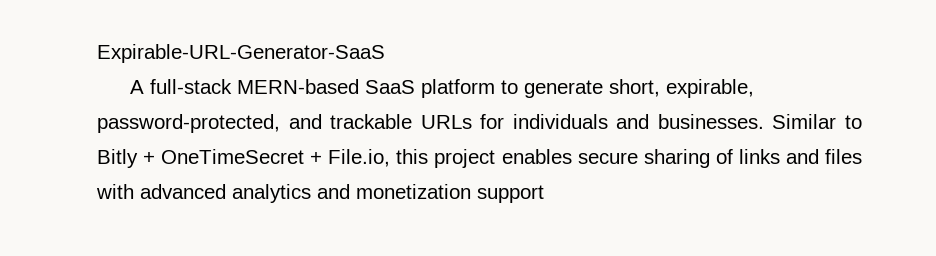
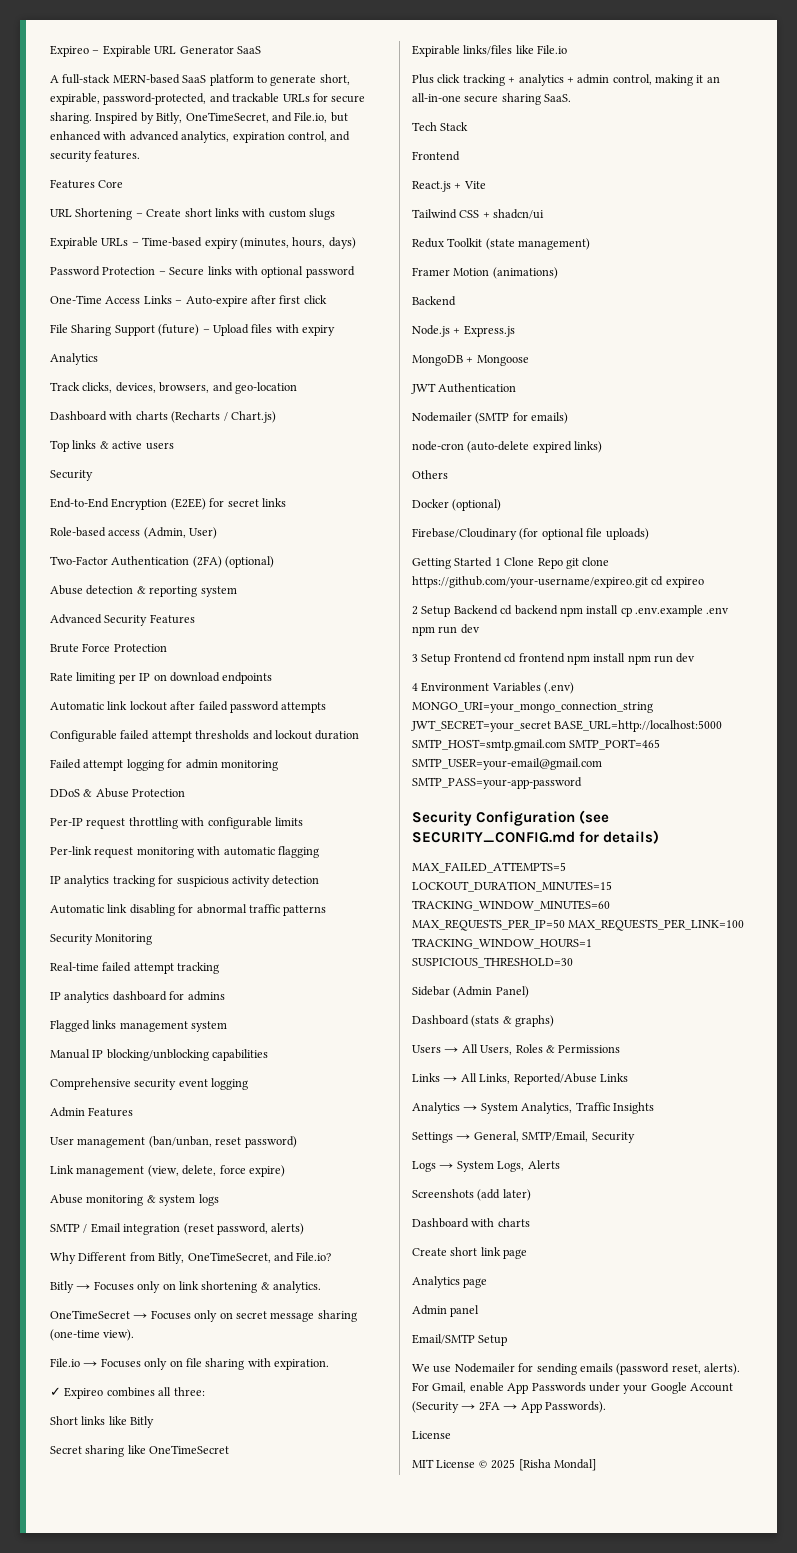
[97,44,385,63] Expirable-URL-Generator-SaaS -> [50,45,261,57] Expireo – Expirable URL Generator SaaS
[512,114,862,129] [97,149,863,168] [96,184,544,203] individuals and businesses. Similar to Bitly + OneTimeSecret + File.io, this project enables secure sharing of links and files with advanced analytics and monetization support -> [331,95,366,103] [50,112,348,124] [50,131,351,143] [50,150,141,162] [50,179,124,189] [50,208,335,220] [50,237,356,249] [50,266,355,278] [50,295,327,307] [50,324,335,336] [50,353,98,365] [50,382,297,394] [50,411,276,423] [50,440,174,452] [50,470,93,481] [50,498,286,510] [50,527,218,539] [50,556,275,568] [50,585,237,597] [50,614,195,626] [50,643,167,653] [50,672,273,684] [50,701,327,713] [50,730,360,742] [50,759,278,771] [50,788,186,798] [50,817,303,829] [50,846,319,858] [50,875,320,887] [50,904,327,916] [50,934,153,945] [50,962,220,974] [50,991,225,1003] [50,1020,228,1032] [50,1049,269,1061] [50,1078,249,1090] [50,1107,134,1117] [50,1136,297,1148] [50,1165,285,1177] [50,1194,219,1206] [50,1223,305,1235] [50,1252,332,1264] [50,1281,321,1293] [50,1310,357,1322] [50,1329,135,1341] [50,1358,329,1370] [50,1387,205,1399] [50,1416,155,1428] [50,1445,230,1457] [412,45,568,57] [412,74,720,86] [412,93,572,105] [412,122,469,131] [412,151,460,161] [412,181,486,192] [412,209,545,219] [412,238,591,250] [412,267,558,279] [412,296,456,306] [412,325,515,337] [412,355,529,366] [411,383,517,394] [412,412,569,424] [412,441,603,453] [412,470,448,479] [412,499,502,511] [412,528,649,540] [412,557,610,569] [412,576,704,588] [412,605,730,617] [412,624,480,636] [412,653,696,665] [412,682,575,694] [412,702,653,713] [411,720,723,732] [412,739,661,751] [412,758,602,770] [412,777,582,789] [412,810,610,826] [412,830,660,844] [412,862,566,873] [412,881,612,892] [412,900,610,911] [412,919,745,931] [412,938,592,949] [412,957,573,968] [412,986,529,998] [412,1015,555,1027] [412,1044,621,1055] [412,1073,628,1085] [412,1102,654,1114] [412,1131,635,1143] [412,1160,560,1172] [412,1189,531,1201] [412,1218,530,1228] [412,1247,528,1259] [412,1276,488,1288] [412,1305,480,1317] [412,1334,508,1346] [412,1363,740,1375] [412,1382,733,1394] [412,1401,606,1413] [412,1431,451,1439] [412,1459,596,1471] secure sharing. Inspired by Bitly, OneTimeSecret, and File.io, but enhanced with advanced analytics, expiration control, and security features. // Features Core // URL Shortening – Create short links with custom slugs // Expirable URLs – Time-based expiry (minutes, hours, days) // Password Protection – Secure links with optional password // One-Time Access Links – Auto-expire after first click // File Sharing Support (future) – Upload files with expiry // Analytics // Track clicks, devices, browsers, and geo-location // Dashboard with charts (Recharts / Chart.js) // Top links & active users // Security // End-to-End Encryption (E2EE) for secret links // Role-based access (Admin, User) // Two-Factor Authentication (2FA) (optional) // Abuse detection & reporting system // Advanced Security Features // Brute Force Protection // Rate limiting per IP on download endpoints // Automatic link lockout after failed password attempts // Configurable failed attempt thresholds and lockout duration // Failed attempt logging for admin monitoring // DDoS & Abuse Protection // Per-IP request throttling with configurable limits // Per-link request monitoring with automatic flagging // IP analytics tracking for suspicious activity detection // Automatic link disabling for abnormal traffic patterns // Security Monitoring // Real-time failed attempt tracking // IP analytics dashboard for admins // Flagged links management system // Manual IP blocking/unblocking capabilities // Comprehensive security event logging // Admin Features // User management (ban/unban, reset password) // Link management (view, delete, force expire) // Abuse monitoring & system logs // SMTP / Email integration (reset password, alerts) // Why Different from Bitly, OneTimeSecret, and File.io? // Bitly → Focuses only on link shortening & analytics. // OneTimeSecret → Focuses only on secret message sharing (one-time view). // File.io → Focuses only on file sharing with expiration. // ✓ Expireo combines all three: // Short links like Bitly // Secret sharing like OneTimeSecret // Expirable links/files like File.io // Plus click tracking + analytics + admin control, making it an all-in-one secure sharing SaaS. // Tech Stack // Frontend // React.js + Vite // Tailwind CSS + shadcn/ui // Redux Toolkit (state management) // Framer Motion (animations) // Backend // Node.js + Express.js // MongoDB + Mongoose // JWT Authentication // Nodemailer (SMTP for emails) // node-cron (auto-delete expired links) // Others // Docker (optional) // Firebase/Cloudinary (for optional file uploads) // Getting Started 1 Clone Repo git clone https://github.com/your-username/expireo.git cd expireo // 2 Setup Backend cd backend npm install cp .env.example .env npm run dev // 3 Setup Frontend cd frontend npm install npm run dev // 4 Environment Variables (.env) MONGO_URI=your_mongo_connection_string JWT_SECRET=your_secret BASE_URL=http://localhost:5000 SMTP_HOST=smtp.gmail.com SMTP_PORT=465 SMTP_USER=your-email@gmail.com SMTP_PASS=your-app-password // Security Configuration (see SECURITY_CONFIG.md for details) // MAX_FAILED_ATTEMPTS=5 LOCKOUT_DURATION_MINUTES=15 TRACKING_WINDOW_MINUTES=60 MAX_REQUESTS_PER_IP=50 MAX_REQUESTS_PER_LINK=100 TRACKING_WINDOW_HOURS=1 SUSPICIOUS_THRESHOLD=30 // Sidebar (Admin Panel) // Dashboard (stats & graphs) // Users → All Users, Roles & Permissions // Links → All Links, Reported/Abuse Links // Analytics → System Analytics, Traffic Insights // Settings → General, SMTP/Email, Security // Logs → System Logs, Alerts // Screenshots (add later) // Dashboard with charts // Create short link page // Analytics page // Admin panel // Email/SMTP Setup // We use Nodemailer for sending emails (password reset, alerts). For Gmail, enable App Passwords under your Google Account (Security → 2FA → App Passwords). // License // MIT License © 2025 [Risha Mondal]

